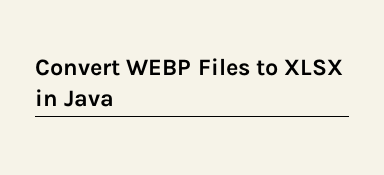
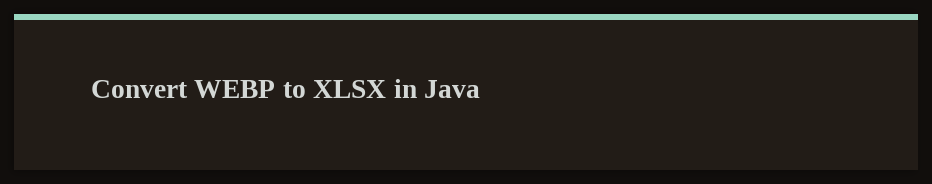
[197,58,250,76] Files -> (276, 89) none

